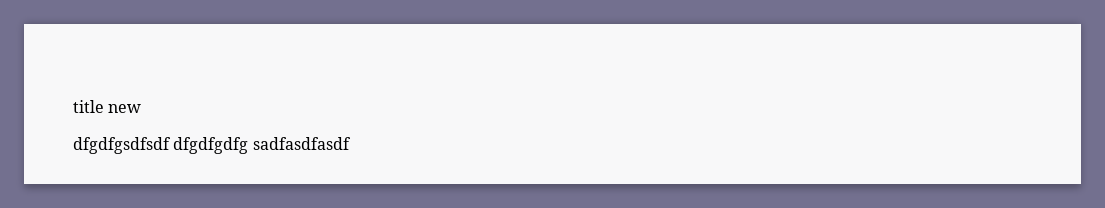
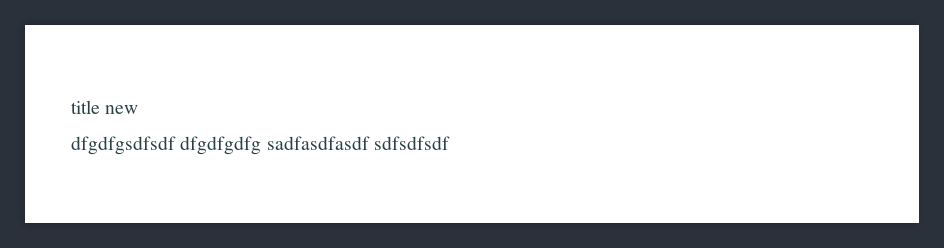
(351, 143) none -> [373,136,450,150] sdfsdfsdf

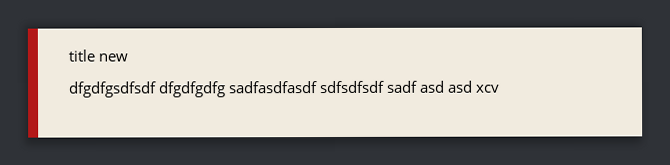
(450, 143) none -> [386,80,501,93] sadf asd asd xcv

